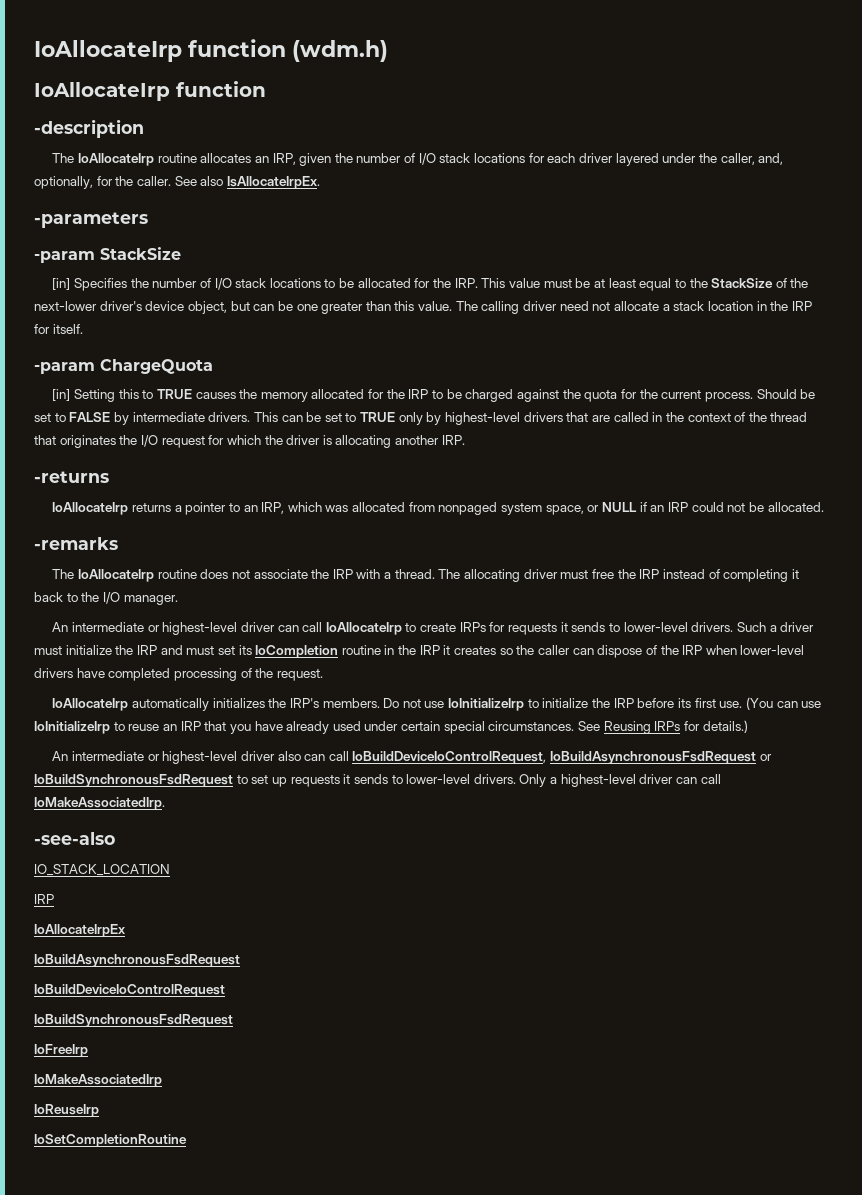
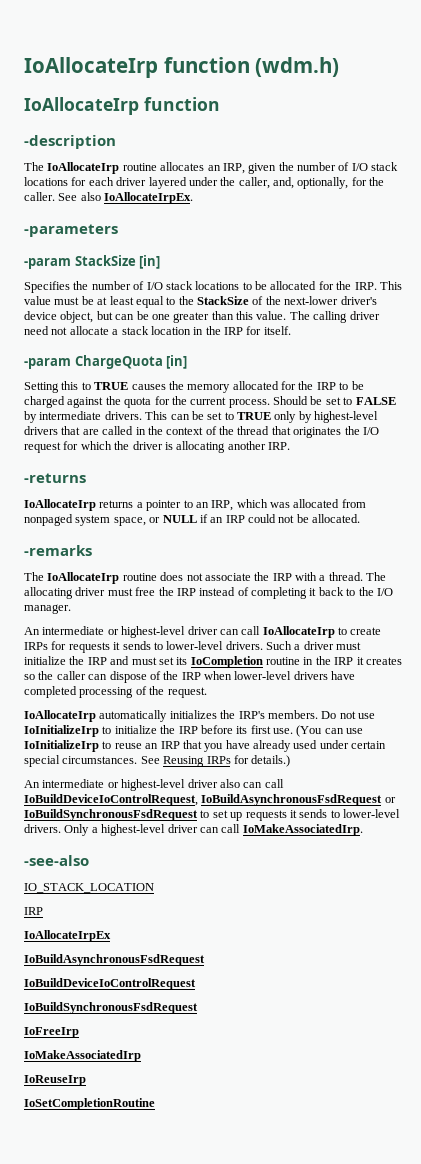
[226,176,320,189] IsAllocateIrpEx. -> [104,192,194,204] IoAllocateIrpEx.
[52,278,71,290] // [in] -> [139,255,161,269] [in] //
[52,389,71,401] // [in] -> [166,355,188,369] [in] //

